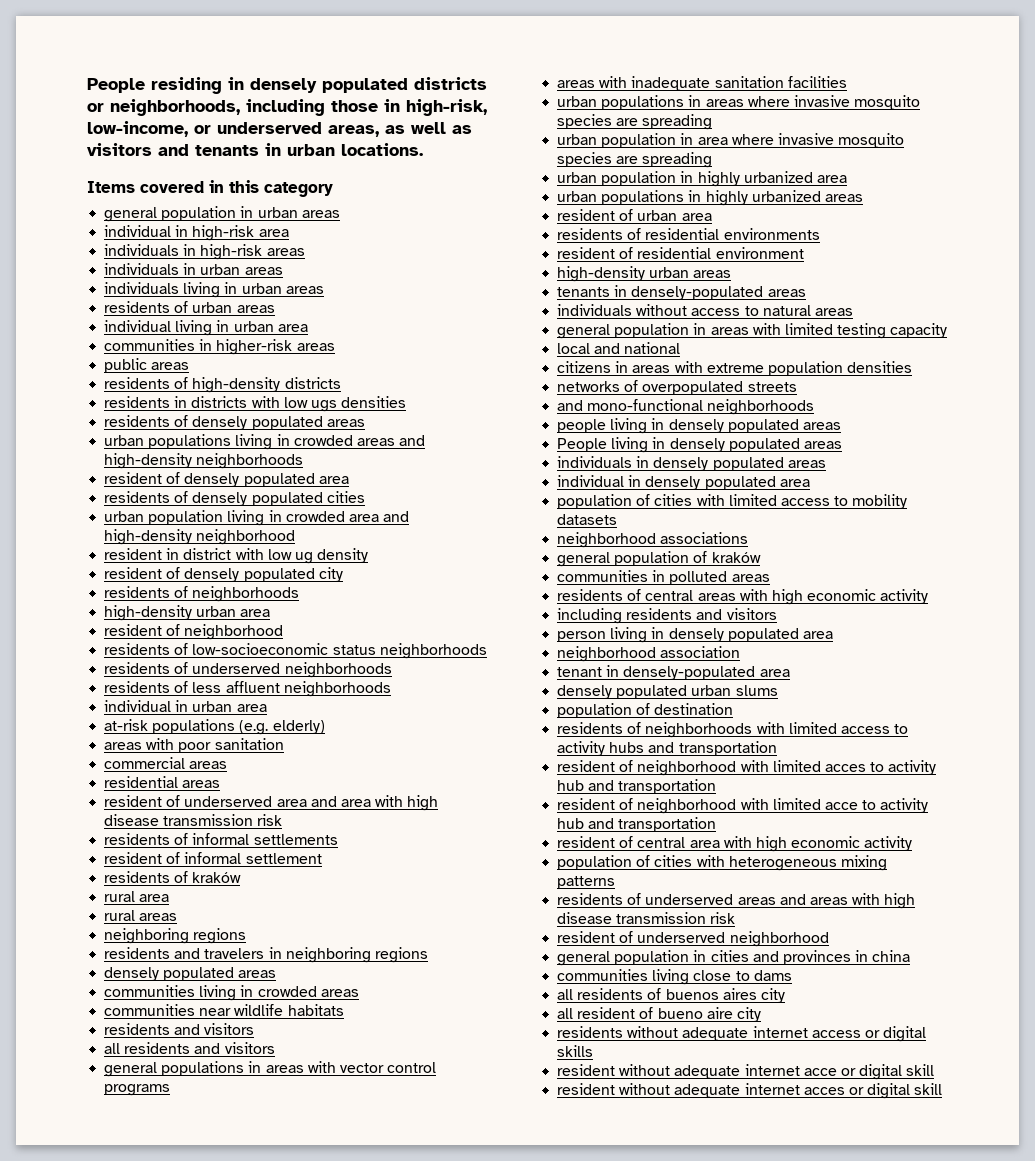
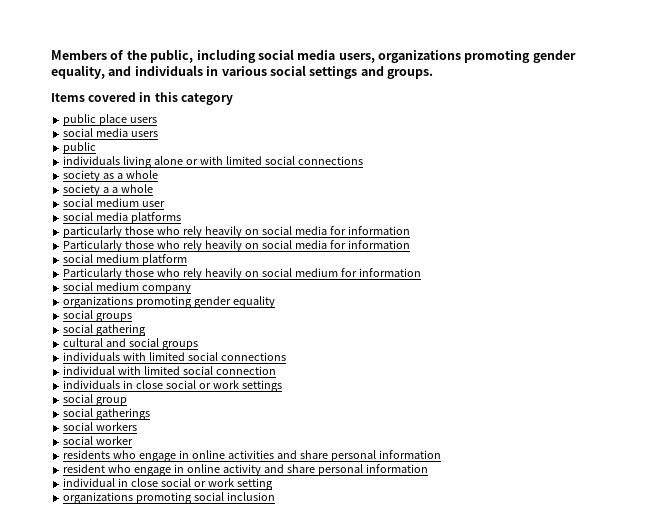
[87,77,487,94] [87,99,487,116] [87,121,472,137] [87,143,423,156] People residing in densely populated districts or neighborhoods, including those in high-risk, low-income, or underserved areas, as well as visitors and tenants in urban locations. -> [51,49,576,63] [51,65,433,79] Members of the public, including social media users, organizations promoting gender equality, and individuals in various social settings and groups.
[104,206,340,222] [104,225,289,241] [104,244,305,260] [104,263,283,275] [104,282,324,298] [104,301,275,313] [104,320,308,336] [104,339,335,355] [104,358,190,373] [104,377,341,393] [104,396,407,412] [104,415,365,430] [104,434,426,450] [104,453,304,469] [104,472,349,487] [104,491,365,506] [104,510,410,526] [104,529,296,545] [104,548,369,564] [104,567,343,582] [104,586,300,602] [104,605,271,621] [104,624,284,640] [104,643,487,659] [104,662,392,678] [104,681,391,697] [104,700,267,712] [104,719,325,735] [104,738,284,753] [104,757,228,769] [104,776,221,788] [104,795,439,811] [104,814,283,826] [104,833,338,845] [104,852,322,864] [104,871,242,883] [104,891,170,902] [104,910,178,921] [104,928,247,944] [104,947,428,963] [104,967,277,981] [104,985,359,1001] [104,1004,344,1016] [104,1023,255,1035] [104,1042,275,1054] [104,1061,437,1077] [104,1084,171,1096] [557,76,847,91] [557,95,921,110] [557,114,713,130] [557,133,905,148] [557,152,713,168] [557,171,847,187] [557,190,863,206] [557,209,712,221] [557,228,820,240] [557,247,804,259] [557,266,732,282] [557,285,806,300] [557,304,853,316] [557,323,948,339] [557,342,681,354] [557,361,913,376] [557,380,797,395] [557,399,815,415] [557,418,841,434] [557,437,842,453] [557,456,826,471] [557,475,810,490] [557,494,908,509] [557,514,618,525] [557,532,749,548] [557,551,761,567] [557,570,770,585] [557,589,929,605] [557,608,777,624] [557,627,833,643] [557,646,741,662] [557,665,790,680] [557,685,778,699] [557,703,734,718] [557,722,909,738] [557,741,777,756] [557,760,937,776] [557,779,717,794] [557,798,929,814] [557,817,717,832] [557,836,913,852] [557,855,887,871] [557,876,616,889] [557,893,916,909] [557,912,736,924] [557,931,829,947] [557,950,911,966] [557,969,792,985] [557,988,785,1003] [557,1007,761,1022] [557,1026,927,1042] [557,1045,594,1057] [557,1064,935,1080] [557,1083,943,1099] general population in urban areas // individual in high-risk area // individuals in high-risk areas // individuals in urban areas // individuals living in urban areas // residents of urban areas // individual living in urban area // communities in higher-risk areas // public areas // residents of high-density districts // residents in districts with low ugs densities // residents of densely populated areas // urban populations living in crowded areas and high-density neighborhoods // resident of densely populated area // residents of densely populated cities // urban population living in crowded area and high-density neighborhood // resident in district with low ug density // resident of densely populated city // residents of neighborhoods // high-density urban area // resident of neighborhood // residents of low-socioeconomic status neighborhoods // residents of underserved neighborhoods // residents of less affluent neighborhoods // individual in urban area // at-risk populations (e.g. elderly) // areas with poor sanitation // commercial areas // residential areas // resident of underserved area and area with high disease transmission risk // residents of informal settlements // resident of informal settlement // residents of kraków // rural area // rural areas // neighboring regions // residents and travelers in neighboring regions // densely populated areas // communities living in crowded areas // communities near wildlife habitats // residents and visitors // all residents and visitors // general populations in areas with vector control programs // areas with inadequate sanitation facilities // urban populations in areas where invasive mosquito species are spreading // urban population in area where invasive mosquito species are spreading // urban population in highly urbanized area // urban populations in highly urbanized areas // resident of urban area // residents of residential environments // resident of residential environment // high-density urban areas // tenants in densely-populated areas // individuals without access to natural areas // general population in areas with limited testing capacity // local and national // citizens in areas with extreme population densities // networks of overpopulated streets // and mono-functional neighborhoods // people living in densely populated areas // People living in densely populated areas // individuals in densely populated areas // individual in densely populated area // population of cities with limited access to mobility datasets // neighborhood associations // general population of kraków // communities in polluted areas // residents of central areas with high economic activity // including residents and visitors // person living in densely populated area // neighborhood association // tenant in densely-populated area // densely populated urban slums // population of destination // residents of neighborhoods with limited access to activity hubs and transportation // resident of neighborhood with limited acces to activity hub and transportation // resident of neighborhood with limited acce to activity hub and transportation // resident of central area with high economic activity // population of cities with heterogeneous mixing patterns // residents of underserved areas and areas with high disease transmission risk // resident of underserved neighborhood // general population in cities and provinces in china // communities living close to dams // all residents of buenos aires city // all resident of bueno aire city // residents without adequate internet access or digital skills // resident without adequate internet acce or digital skill // resident without adequate internet acces or digital skill -> [63,114,158,126] [63,128,159,137] [63,142,97,154] [63,156,363,168] [63,170,159,182] [63,184,154,196] [63,198,166,207] [63,212,182,224] [63,226,410,238] [63,240,410,252] [63,254,188,266] [63,268,421,280] [63,282,192,294] [63,296,276,308] [63,310,133,322] [63,324,147,336] [63,338,199,350] [63,352,286,361] [63,366,276,375] [63,380,282,392] [63,394,128,406] [63,408,151,420] [63,422,138,431] [63,436,134,445] [63,450,441,462] [63,464,428,476] [63,478,273,490] [63,492,276,504] public place users // social media users // public // individuals living alone or with limited social connections // society as a whole // society a a whole // social medium user // social media platforms // particularly those who rely heavily on social media for information // Particularly those who rely heavily on social media for information // social medium platform // Particularly those who rely heavily on social medium for information // social medium company // organizations promoting gender equality // social groups // social gathering // cultural and social groups // individuals with limited social connections // individual with limited social connection // individuals in close social or work settings // social group // social gatherings // social workers // social worker // residents who engage in online activities and share personal information // resident who engage in online activity and share personal information // individual in close social or work setting // organizations promoting social inclusion

